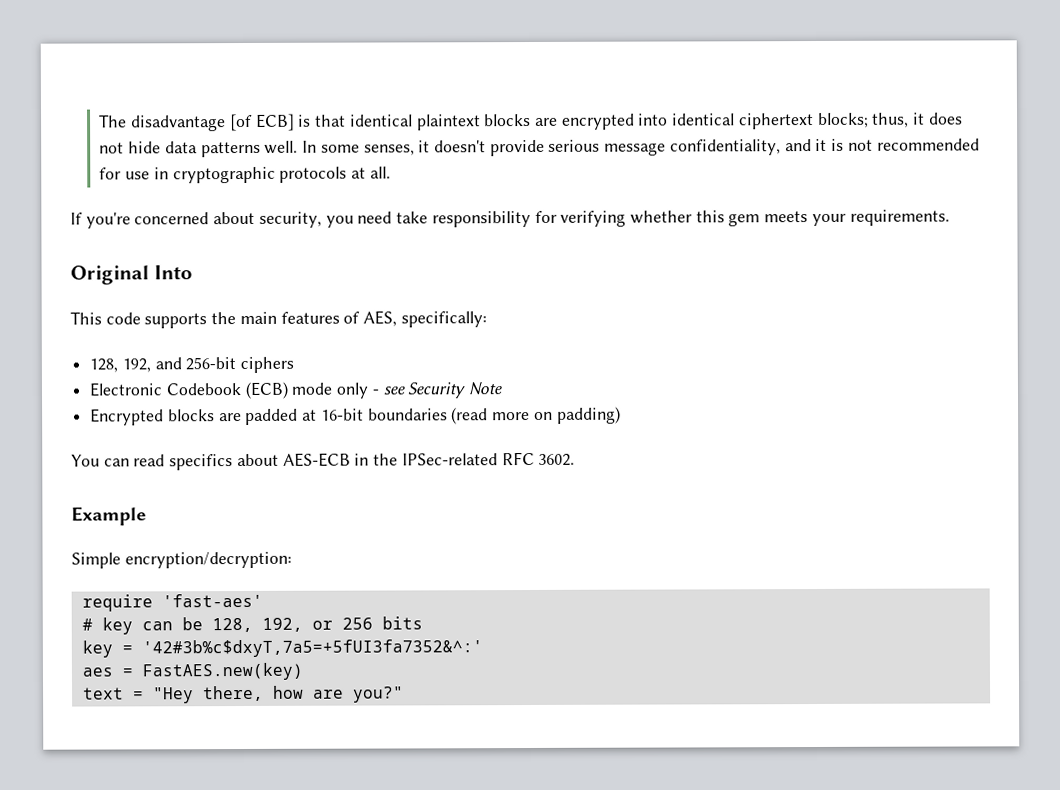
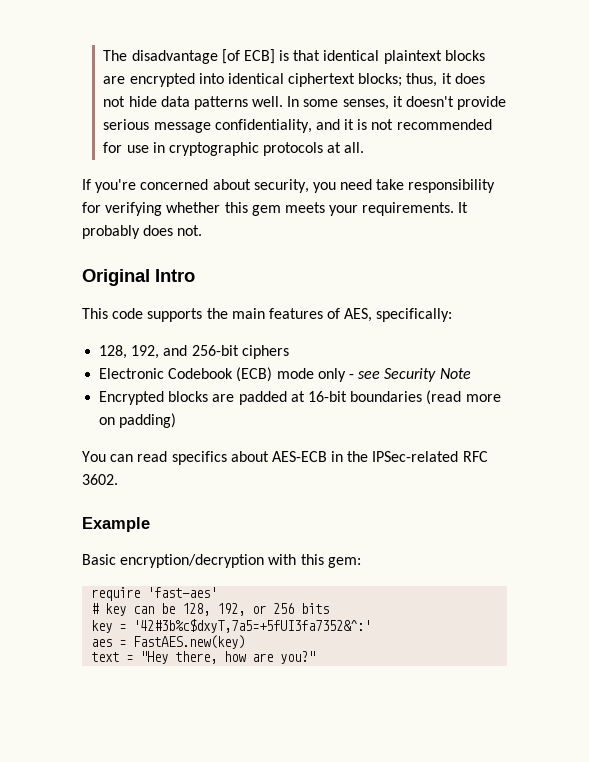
(950, 217) none -> [458,202,469,213] [82,225,203,239] It probably does not.
[153,265,193,280] Into -> [155,269,195,282] Intro
[71,551,292,569] Simple encryption/decryption: -> [82,554,361,568] Basic encryption/decryption with this gem:

